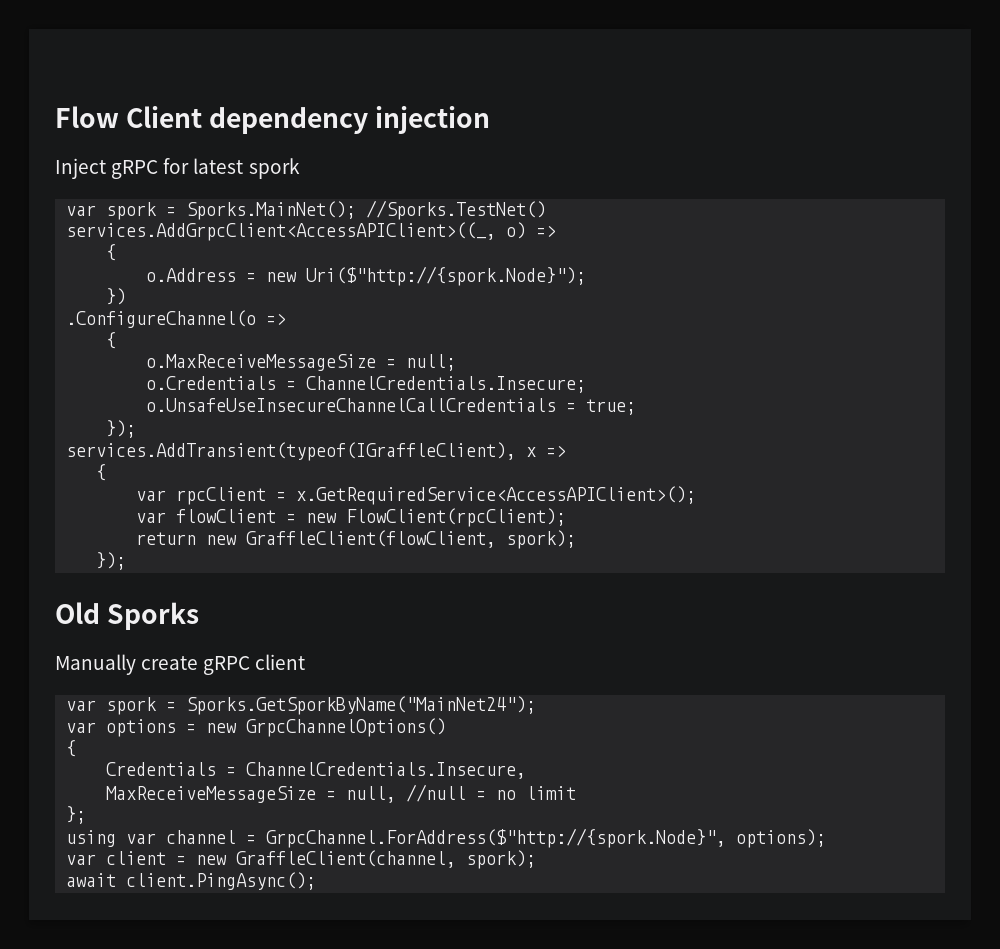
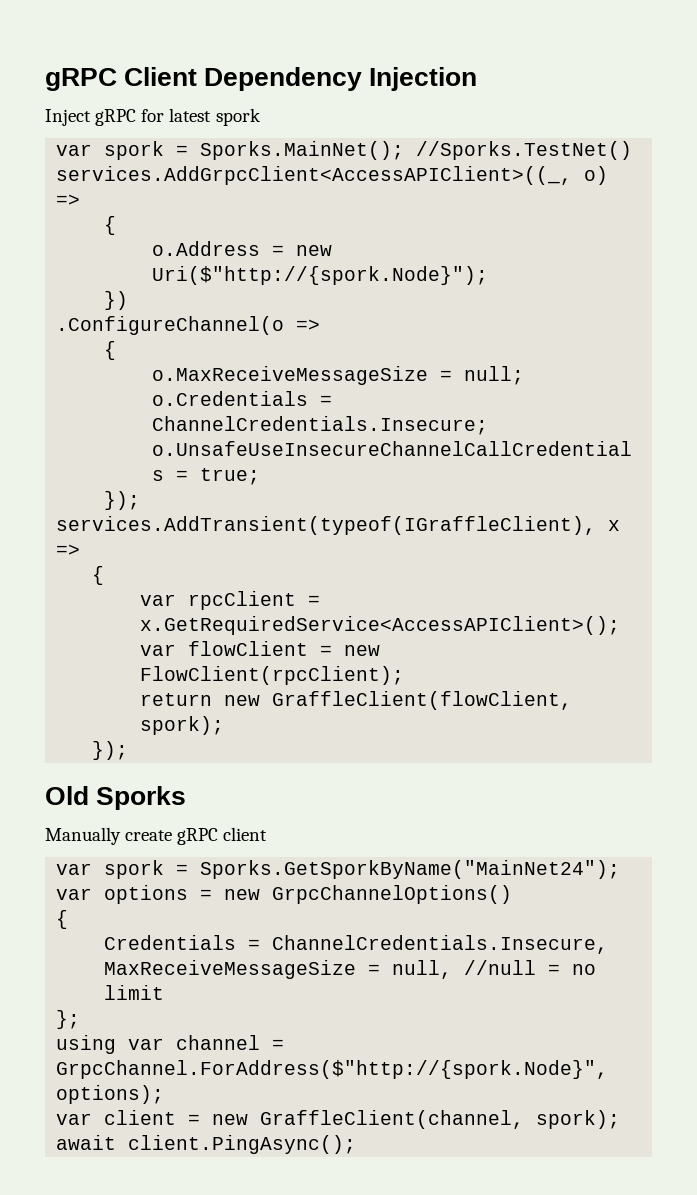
[55,106,491,134] Flow Client dependency injection -> [45,67,478,91] gRPC Client Dependency Injection

